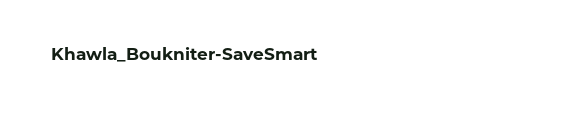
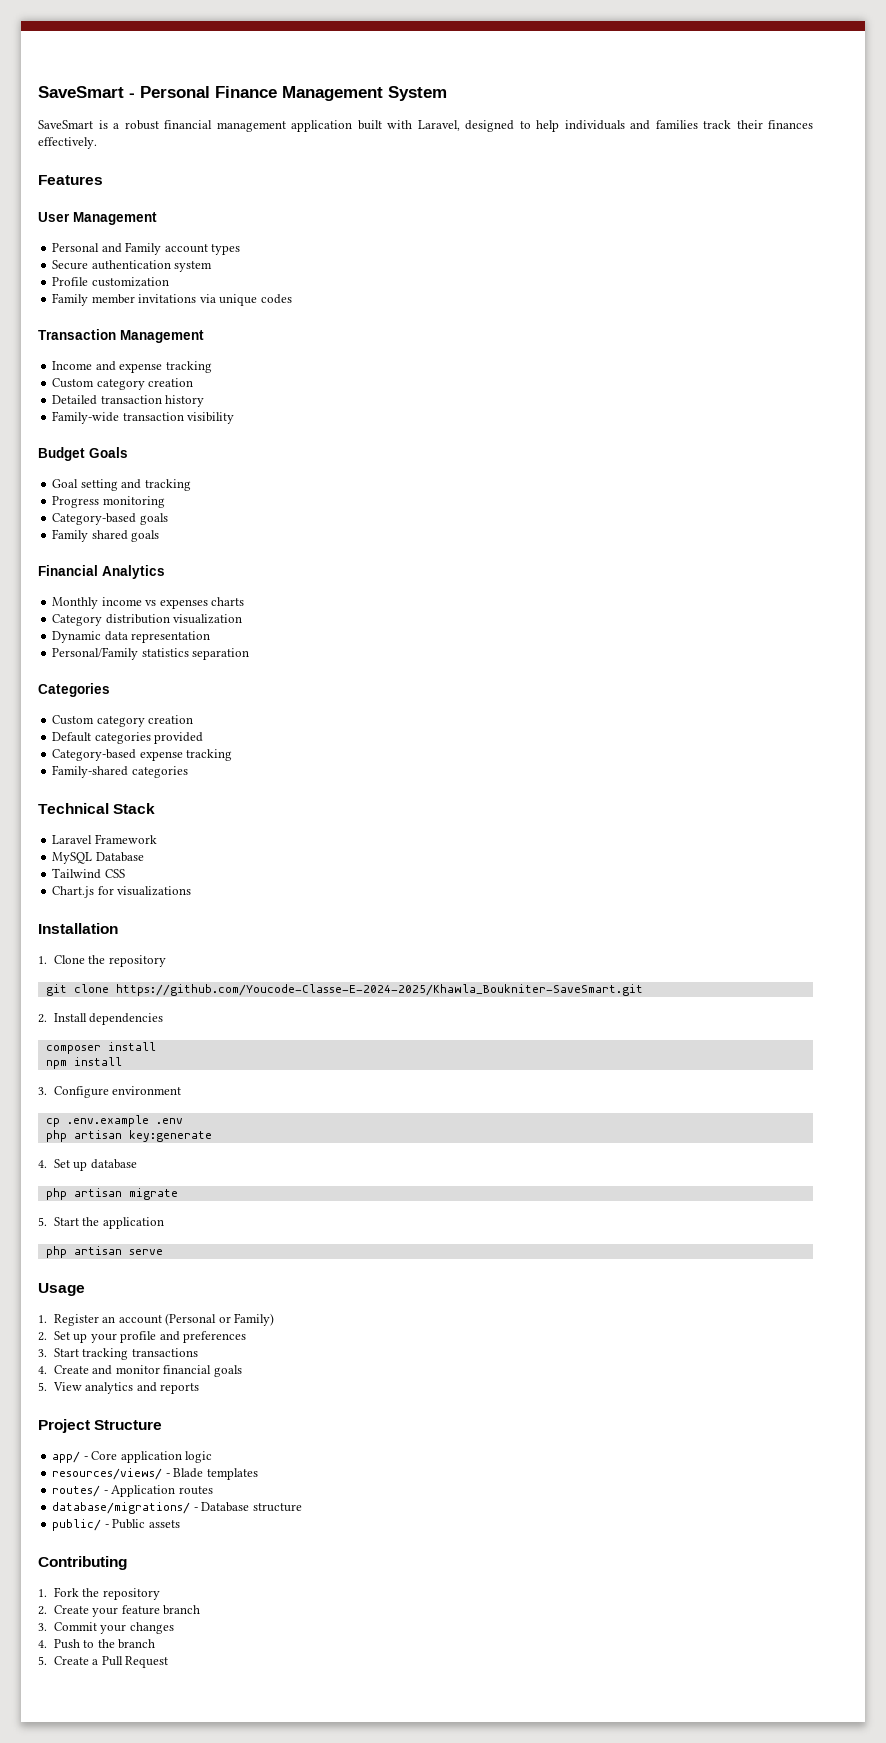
[51,47,318,62] Khawla_Boukniter-SaveSmart -> [38,86,447,101] [38,120,813,132] [38,137,97,149] [38,175,103,185] [38,212,157,225] [52,242,241,255] [52,260,213,272] [52,277,169,287] [52,293,292,306] [38,329,204,343] [52,361,212,373] [52,378,194,390] [52,395,205,407] [52,411,235,424] [38,447,128,461] [52,479,191,491] [52,496,165,508] [52,513,168,525] [52,529,160,542] [38,565,165,579] [52,597,245,609] [52,614,243,626] [52,631,211,643] [52,647,250,660] [38,683,110,697] [52,715,194,727] [52,732,204,744] [52,749,233,761] [52,765,188,778] [38,803,156,814] [52,834,157,844] [52,852,144,864] [52,868,125,879] [52,886,192,898] [38,923,118,934] [38,955,166,967] [45,984,643,996] [38,1013,164,1025] [45,1042,156,1054] [45,1057,122,1069] [38,1086,182,1098] [45,1115,183,1127] [45,1130,212,1142] [38,1159,137,1171] [45,1188,178,1200] [38,1217,164,1229] [45,1246,163,1258] [38,1283,85,1296] [38,1313,275,1326] [38,1331,247,1343] [38,1348,198,1360] [38,1365,242,1377] [38,1382,200,1394] [38,1419,163,1433] [52,1451,213,1463] [52,1468,258,1480] [52,1485,213,1497] [52,1502,302,1514] [52,1519,180,1531] [38,1556,127,1570] [38,1587,160,1600] [38,1605,201,1617] [38,1622,174,1634] [38,1639,156,1649] [38,1656,169,1668] SaveSmart - Personal Finance Management System // SaveSmart is a robust financial management application built with Laravel, designed to help individuals and families track their finances effectively. // Features // User Management // Personal and Family account types // Secure authentication system // Profile customization // Family member invitations via unique codes // Transaction Management // Income and expense tracking // Custom category creation // Detailed transaction history // Family-wide transaction visibility // Budget Goals // Goal setting and tracking // Progress monitoring // Category-based goals // Family shared goals // Financial Analytics // Monthly income vs expenses charts // Category distribution visualization // Dynamic data representation // Personal/Family statistics separation // Categories // Custom category creation // Default categories provided // Category-based expense tracking // Family-shared categories // Technical Stack // Laravel Framework // MySQL Database // Tailwind CSS // Chart.js for visualizations // Installation // 1. Clone the repository // git clone https://github.com/Youcode-Classe-E-2024-2025/Khawla_Boukniter-SaveSmart.git // 2. Install dependencies // composer install // npm install // 3. Configure environment // cp .env.example .env // php artisan key:generate // 4. Set up database // php artisan migrate // 5. Start the application // php artisan serve // Usage // 1. Register an account (Personal or Family) // 2. Set up your profile and preferences // 3. Start tracking transactions // 4. Create and monitor financial goals // 5. View analytics and reports // Project Structure // app/ - Core application logic // resources/views/ - Blade templates // routes/ - Application routes // database/migrations/ - Database structure // public/ - Public assets // Contributing // 1. Fork the repository // 2. Create your feature branch // 3. Commit your changes // 4. Push to the branch // 5. Create a Pull Request

